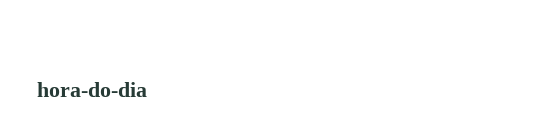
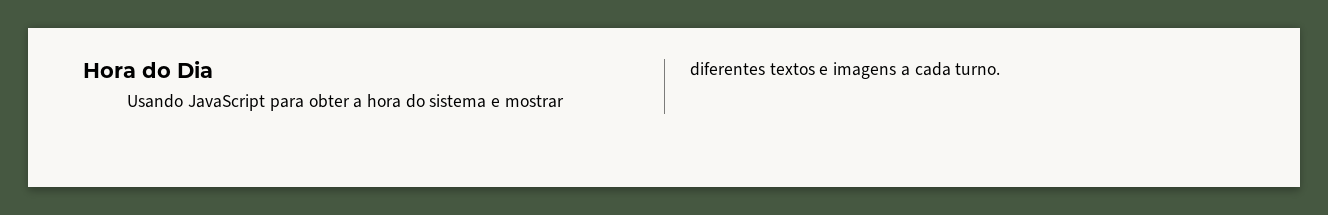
[37,82,147,97] hora-do-dia -> [83,61,213,78] [127,94,564,111] [690,62,1001,79] Hora do Dia // Usando JavaScript para obter a hora do sistema e mostrar diferentes textos e imagens a cada turno.

